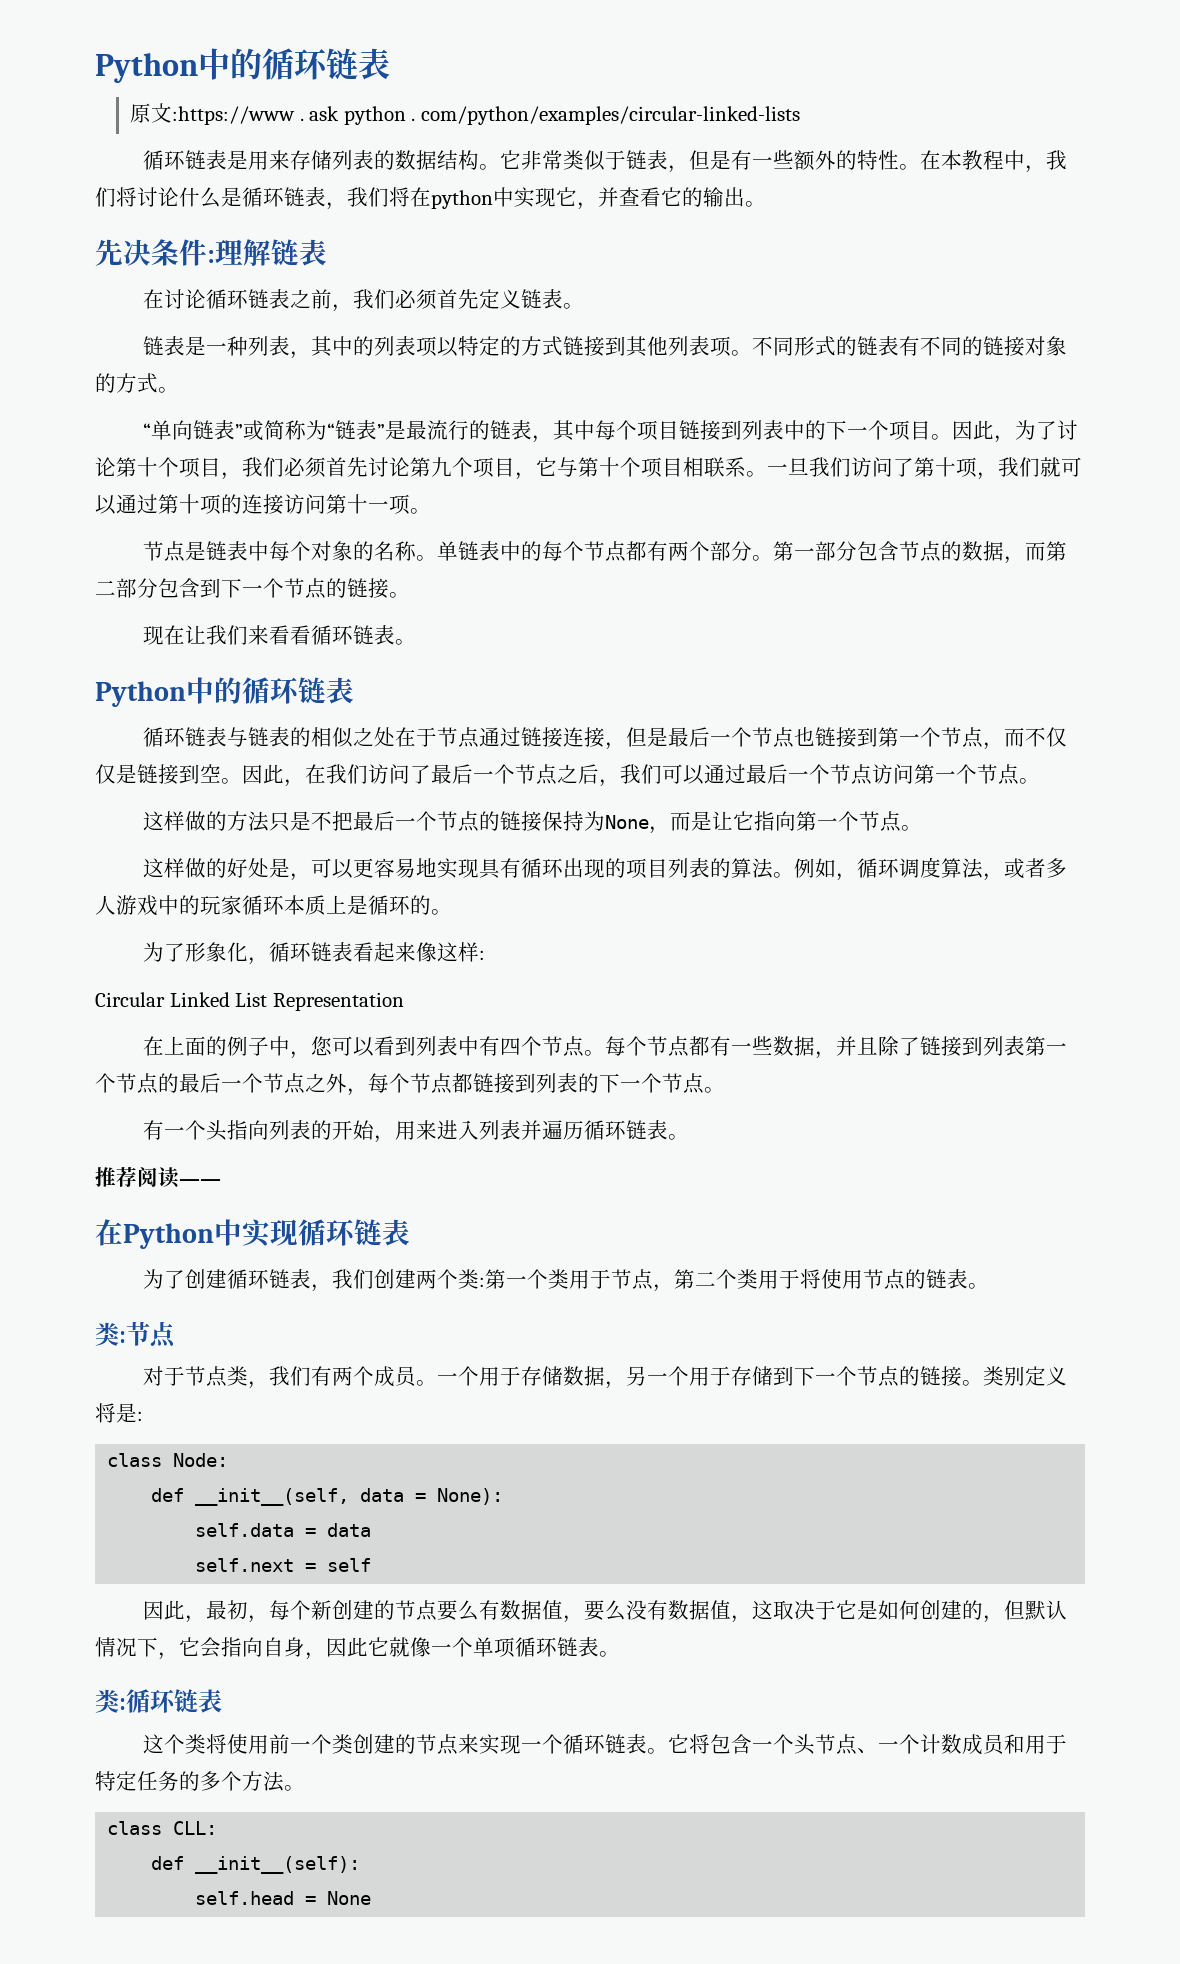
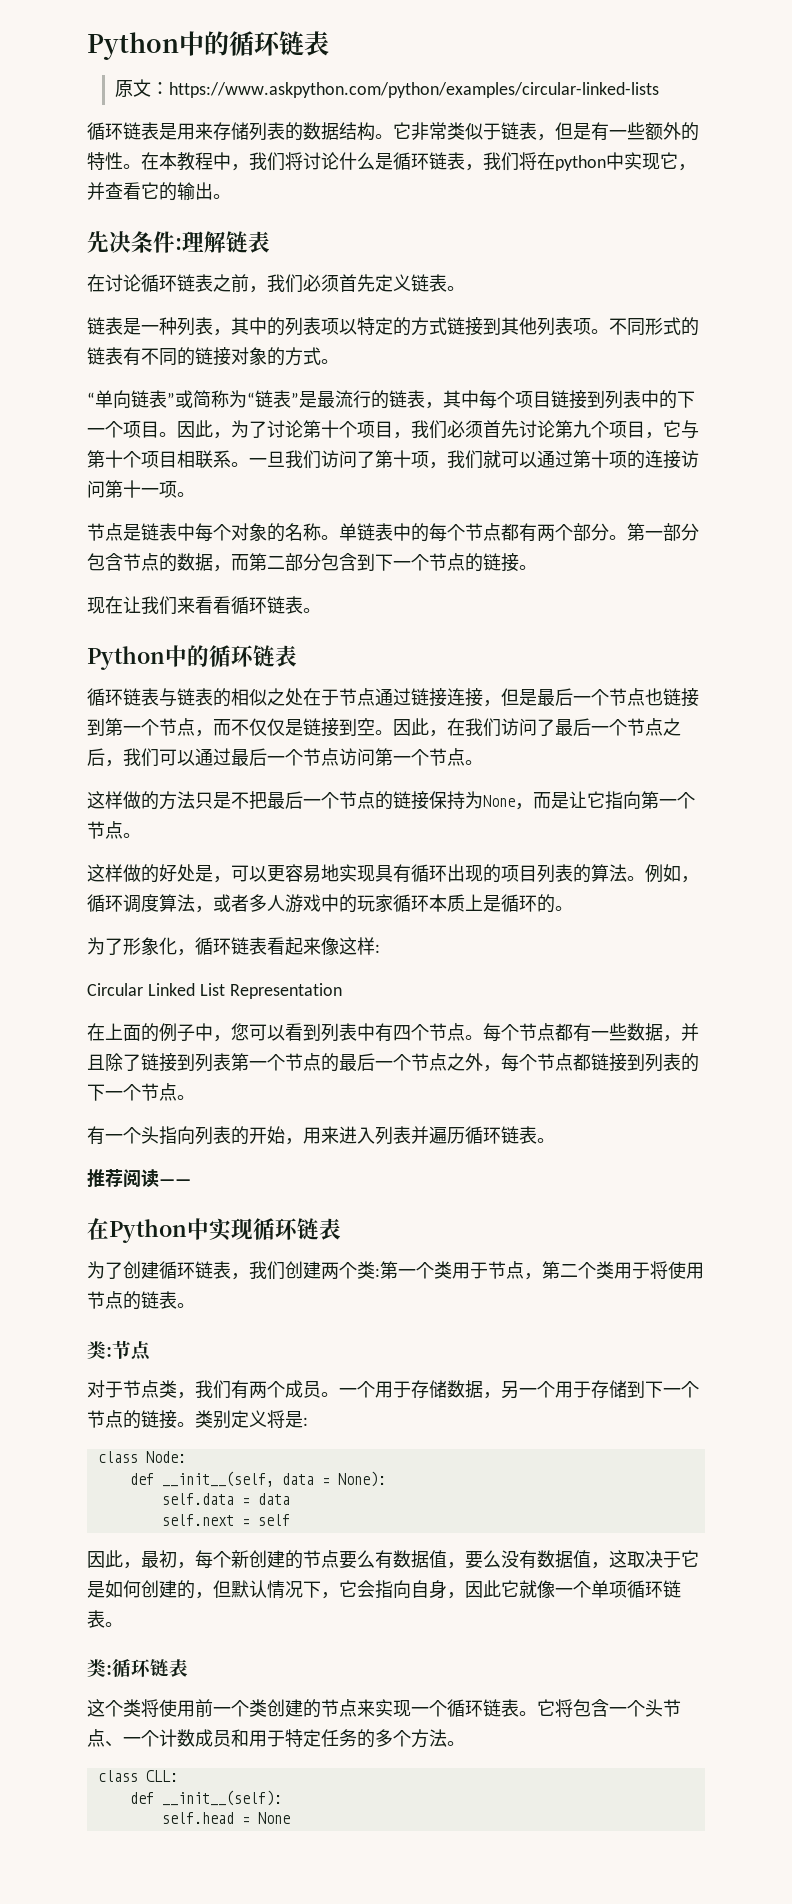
[172,106,800,125] :https://www . ask python . com/python/examples/circular-linked-lists -> [150,82,659,98] ：https://www.askpython.com/python/examples/circular-linked-lists

